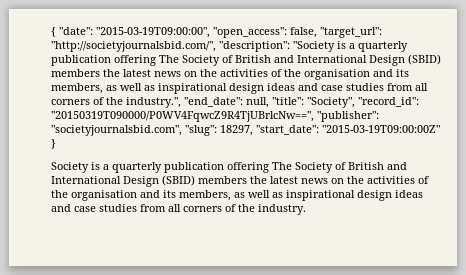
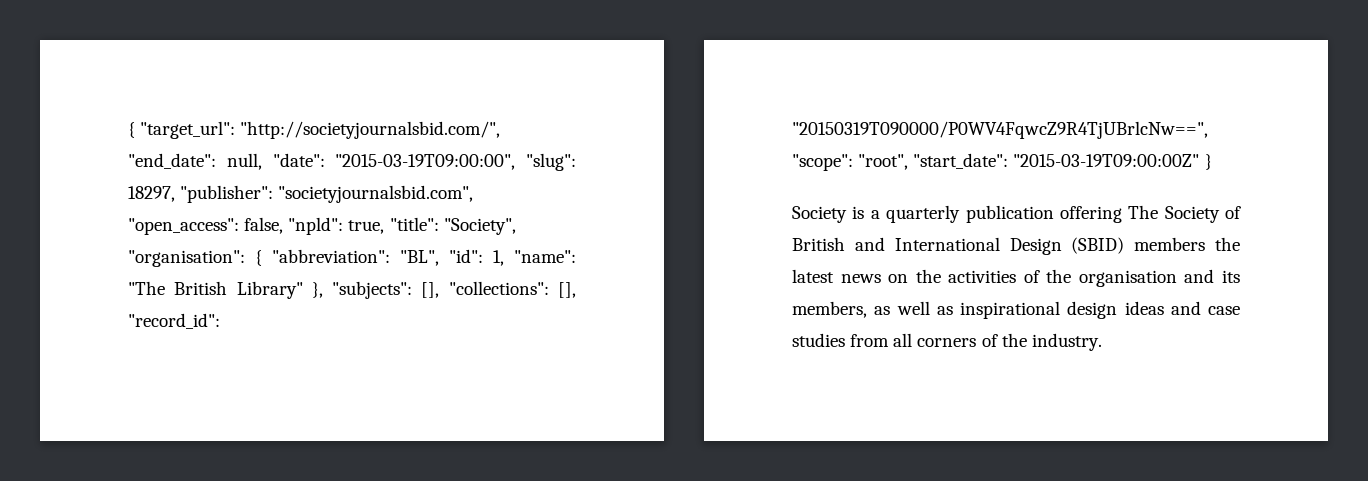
[51,27,382,38] [51,41,408,52] [51,54,441,66] [51,69,409,80] [51,83,428,94] [51,97,419,108] [51,111,379,122] [51,125,253,136] { "date": "2015-03-19T09:00:00", "open_access": false, "target_url": "http://societyjournalsbid.com/", "description": "Society is a quarterly publication offering The Society of British and International Design (SBID) members the latest news on the activities of the organisation and its members, as well as inspirational design ideas and case studies from all corners of the industry.", "end_date": null, "title": "Society", "record_id": "20150319T090000/P0WV4FqwcZ9R4TjUBrlcNw==", "publisher": "societyjournalsbid.com", "slug": 18297, -> [128,121,501,139] [128,153,576,171] [128,185,474,203] [128,217,516,235] [128,249,576,267] [128,281,576,299] [128,313,220,329] [792,121,1208,139] [792,154,909,171] { "target_url": "http://societyjournalsbid.com/", "end_date": null, "date": "2015-03-19T09:00:00", "slug": 18297, "publisher": "societyjournalsbid.com", "open_access": false, "npld": true, "title": "Society", "organisation": { "abbreviation": "BL", "id": 1, "name": "The British Library" }, "subjects": [], "collections": [], "record_id": "20150319T090000/P0WV4FqwcZ9R4TjUBrlcNw==", "scope": "root",

